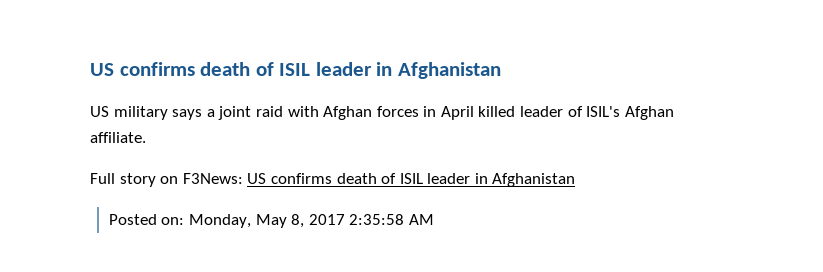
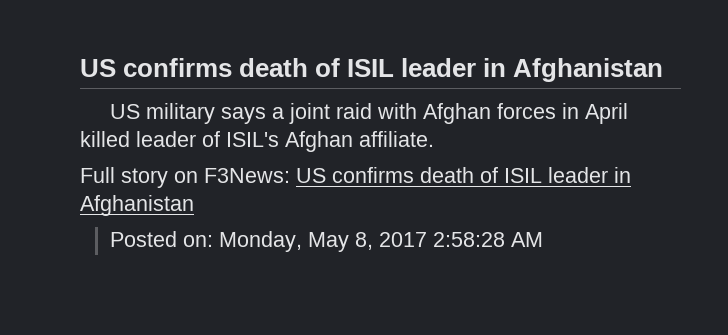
[349,214,405,225] 2:35:58 -> [432,232,505,247] 2:58:28

